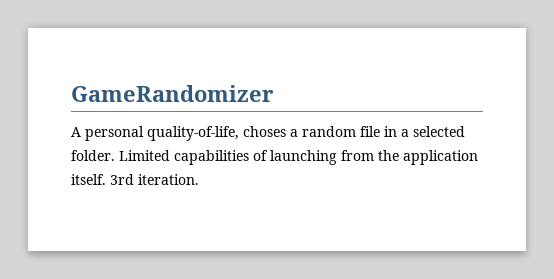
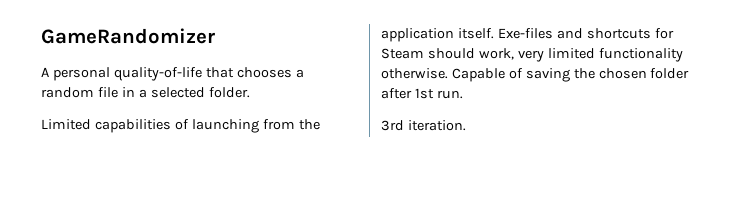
[147,126,286,141] quality-of-life, choses -> [113,67,292,81] quality-of-life that chooses
(115, 155) none -> (250, 92) //
(106, 179) none -> [497,28,674,39] [381,48,683,62] [381,68,690,82] [381,88,463,99] Exe-files and shortcuts for Steam should work, very limited functionality otherwise. Capable of saving the chosen folder after 1st run. //

